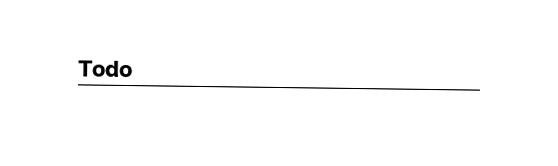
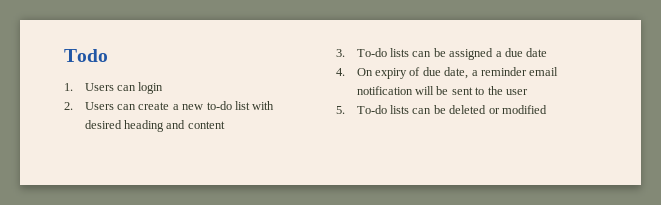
(133, 69) none -> [64,82,164,94] [64,101,275,110] [84,120,225,132] [336,48,548,60] [336,67,559,79] [356,86,528,95] [336,105,547,114] // 1. Users can login // 2. Users can create a new to-do list with desired heading and content // 3. To-do lists can be assigned a due date // 4. On expiry of due date, a reminder email notification will be sent to the user // 5. To-do lists can be deleted or modified

